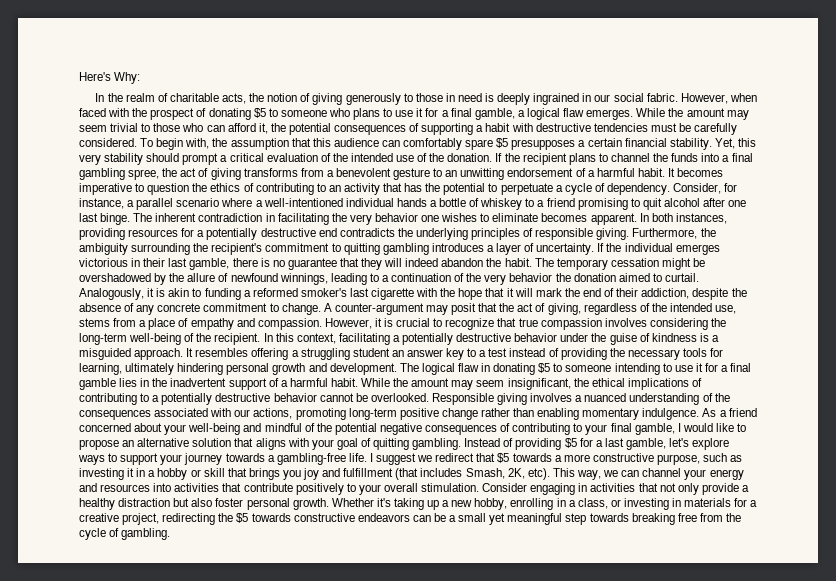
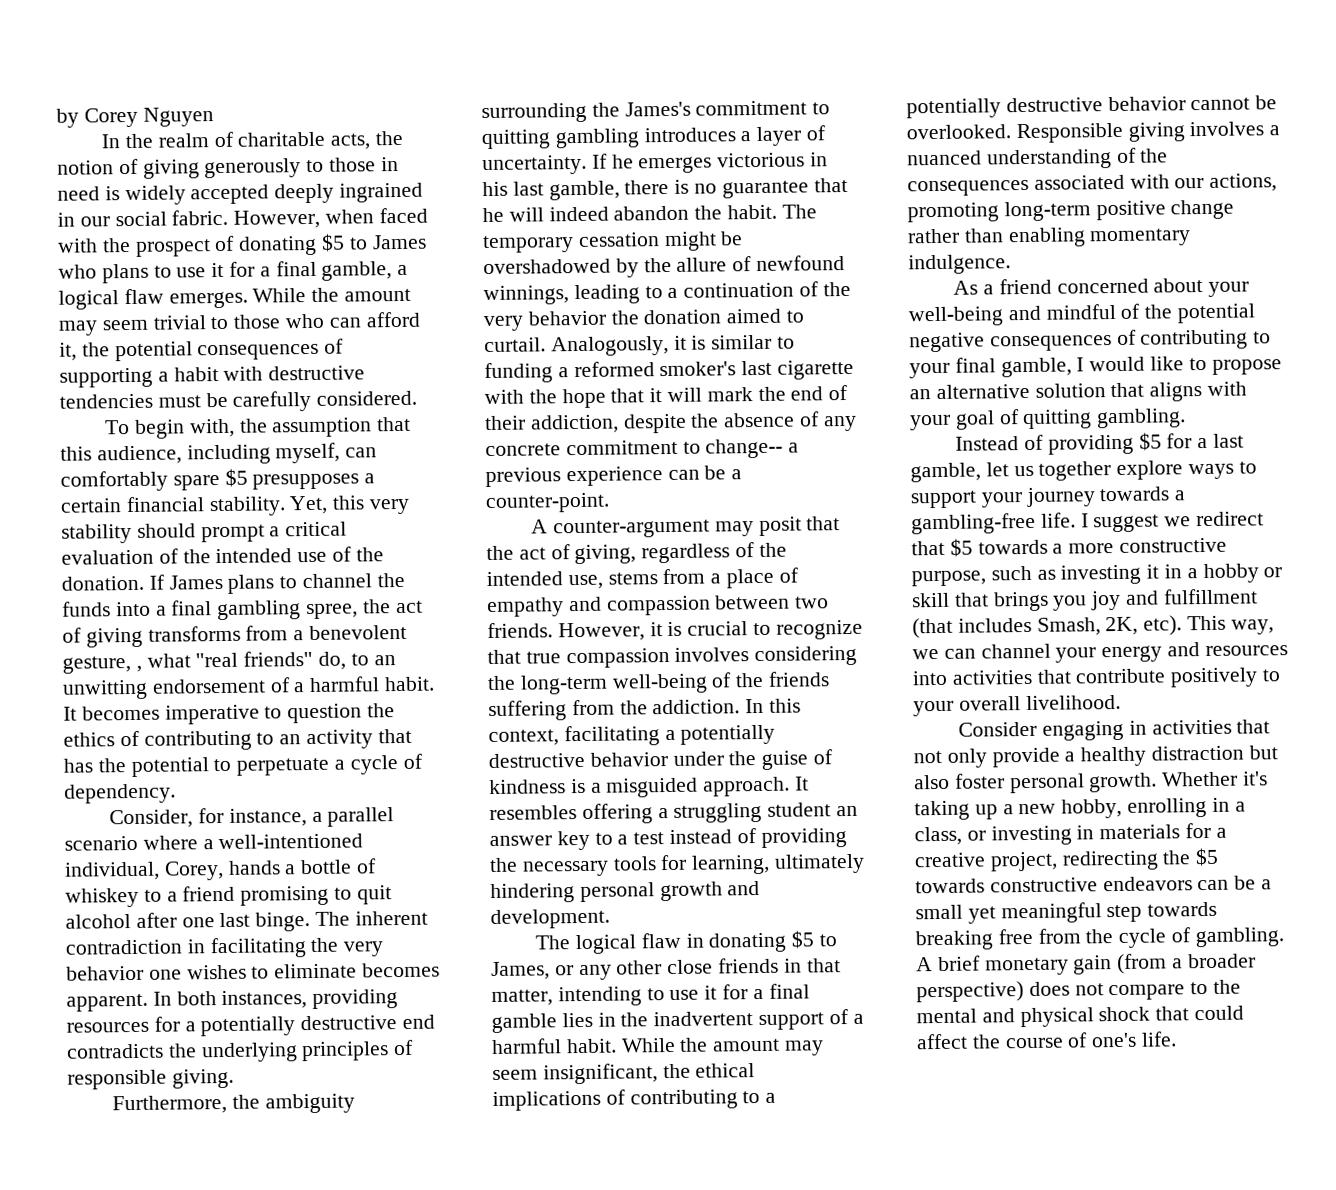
[79,72,141,84] Here's Why: -> [56,107,214,128] by Corey Nguyen
(495, 97) none -> [124,184,270,206] widely accepted
[280,110,327,117] someone -> [371,234,427,250] James
(137, 142) none -> (418, 398) //
[333,138,379,147] audience -> [96,442,341,465] audience, including myself,
[504,153,567,165] the recipient -> [168,574,223,590] James
[393,168,431,180] gesture -> [62,650,347,674] gesture, , what "real friends" do,
(670, 189) none -> (176, 793) //
[345,198,394,207] individual -> [64,860,224,881] individual, Corey,
(630, 234) none -> (234, 1078) //
[211,243,263,255] recipient's -> [624,101,691,117] James's
[606,243,673,252] the individual -> [611,154,634,169] he
[143,258,166,267] their -> [482,181,508,197] his
[361,258,383,270] they -> [482,207,504,223] he
[168,288,190,297] akin -> [711,334,773,350] similar
[281,303,321,315] change. -> [705,438,800,459] [485,465,743,488] [485,492,610,514] change-- a previous experience can be a counter-point. //
[257,318,322,330] compassion. -> [606,594,830,616] [487,622,553,639] compassion between two friends.
[214,333,261,345] recipient. -> [768,671,831,687] [488,699,741,722] friends suffering from the addiction.
(397, 369) none -> (610, 919) //
[565,365,612,372] someone -> [491,957,841,981] [491,989,553,1006] James, or any other close friends in that matter,
(700, 414) none -> (1011, 264) //
(462, 444) none -> (1187, 418) //
[669,438,690,447] let's -> [985,461,1112,481] let us together
[421,483,480,492] stimulation. -> [1025,694,1121,711] livelihood. //
(171, 534) none -> [916,953,1256,976] [916,979,1242,1003] [916,1005,1245,1028] [916,1031,1178,1050] A brief monetary gain (from a broader perspective) does not compare to the mental and physical shock that could affect the course of one's life.

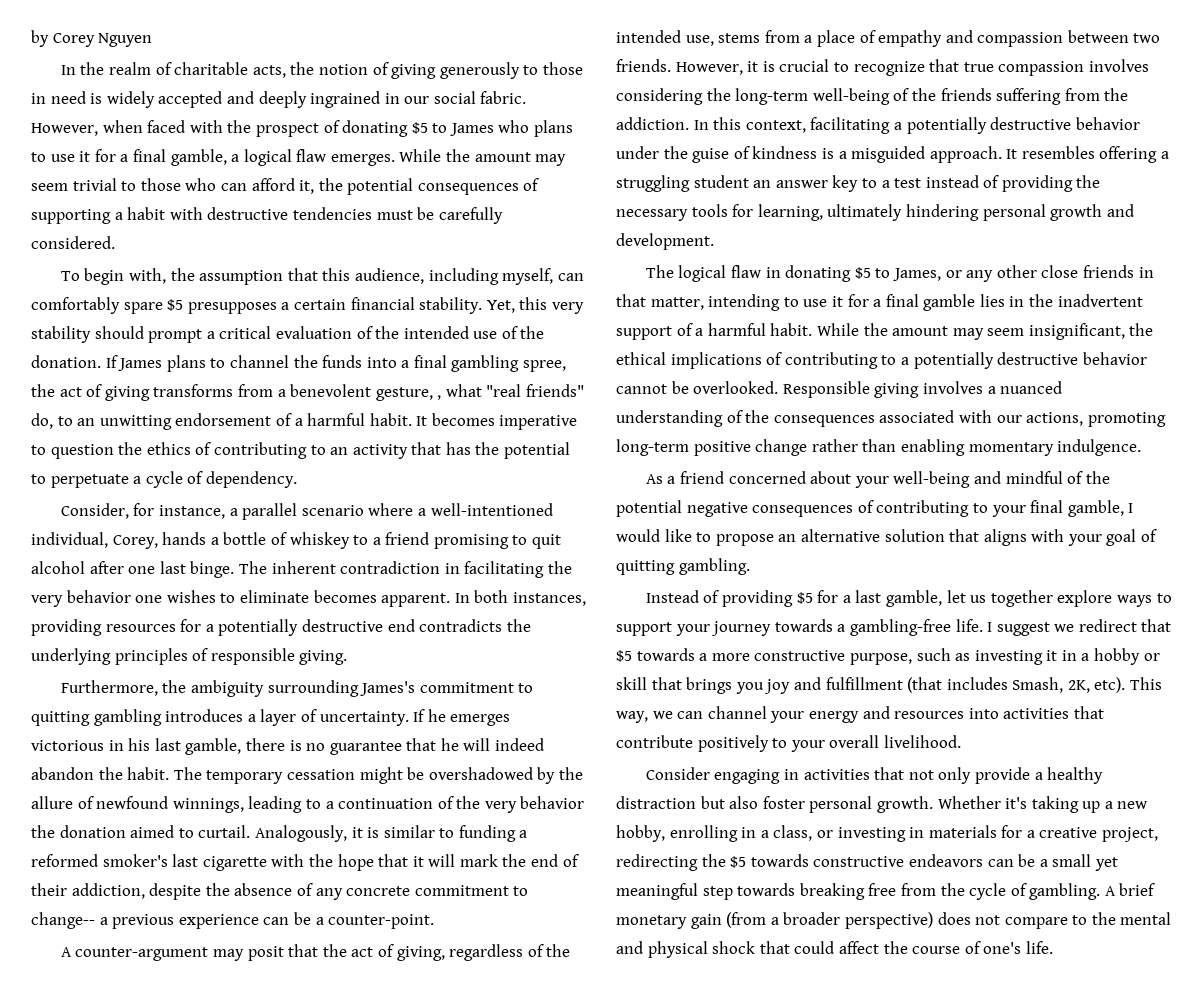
(270, 194) none -> [226,91,254,104] and
[591,102,620,117] the -> (359, 688) none

